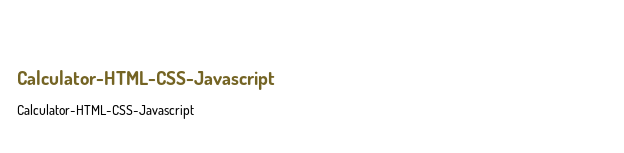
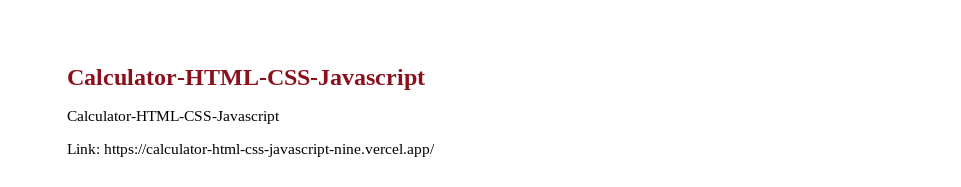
(194, 111) none -> [67,144,436,157] // Link: https://calculator-html-css-javascript-nine.vercel.app/

